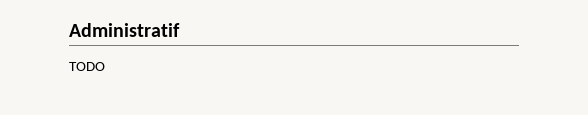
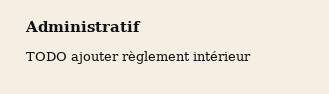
(105, 66) none -> [71,51,251,64] ajouter règlement intérieur

